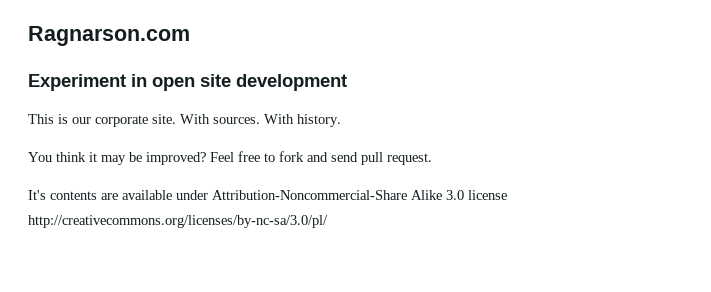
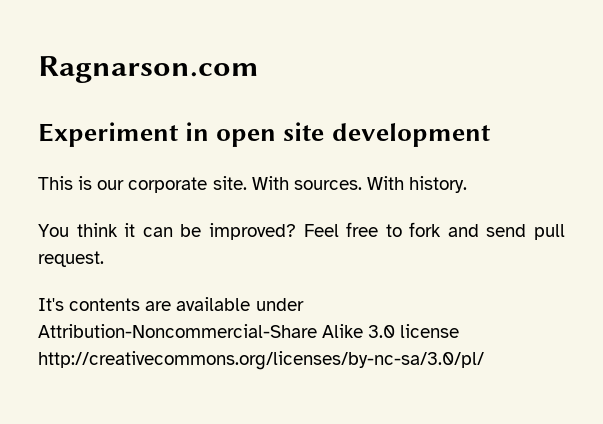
[101,155,126,165] may -> [142,227,173,237] can

